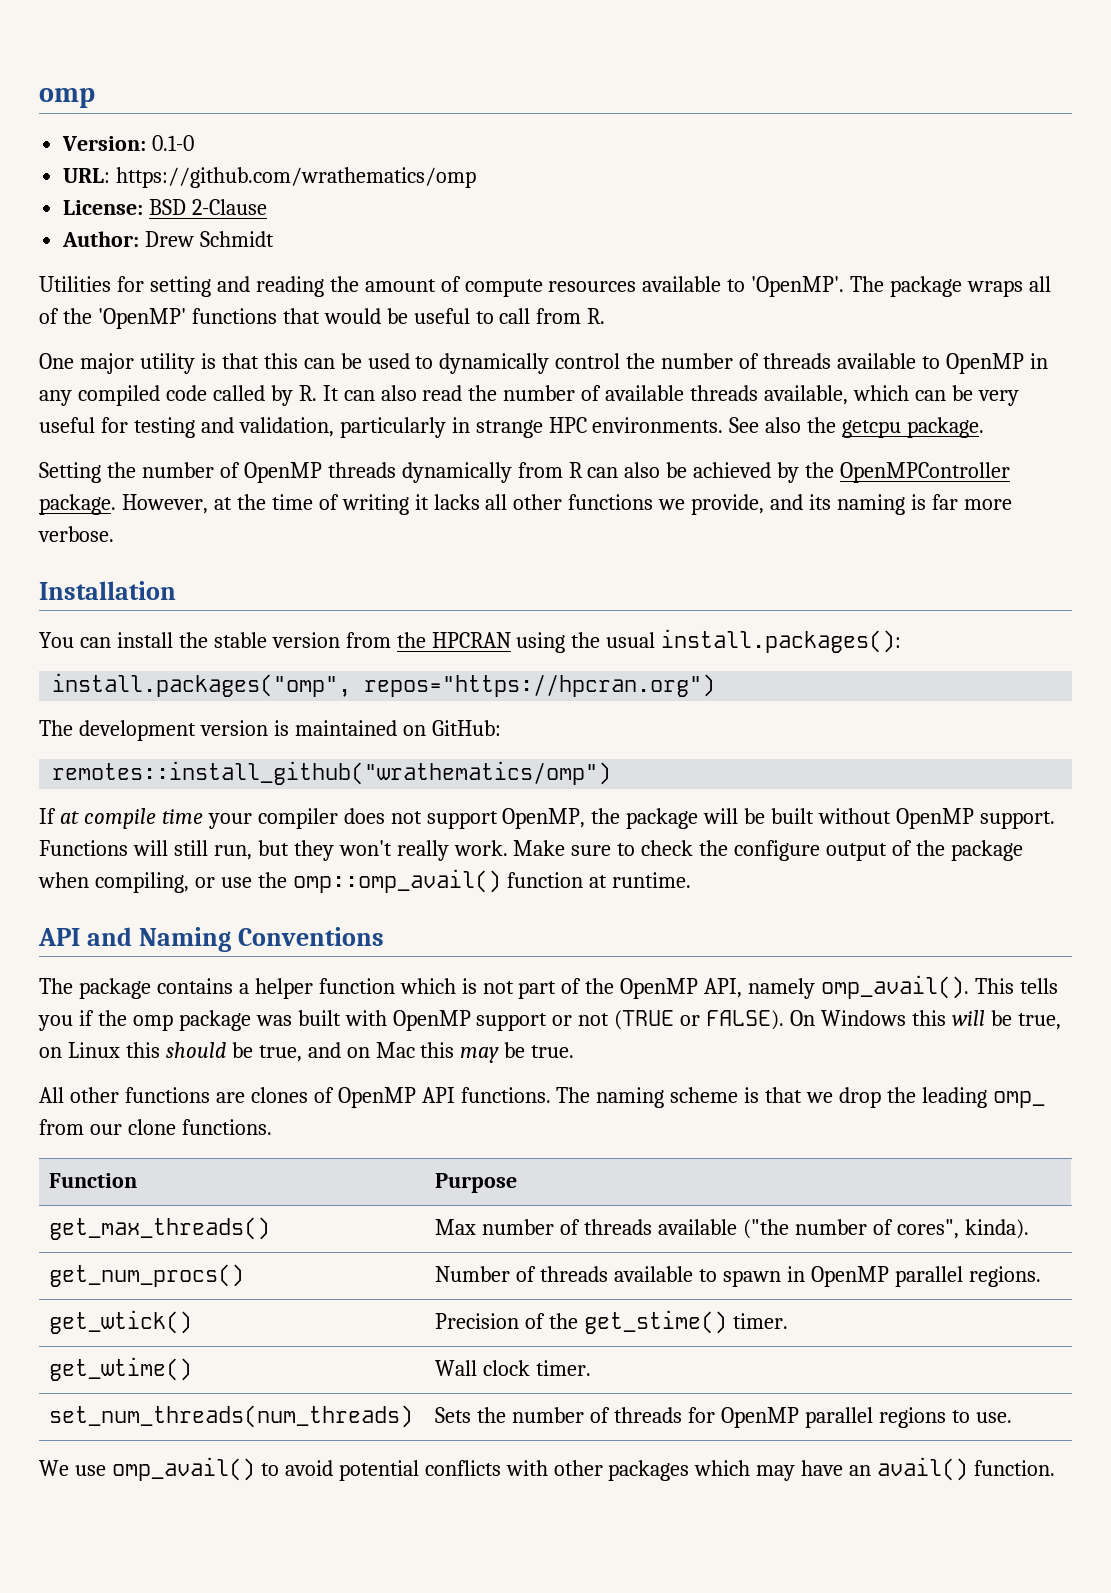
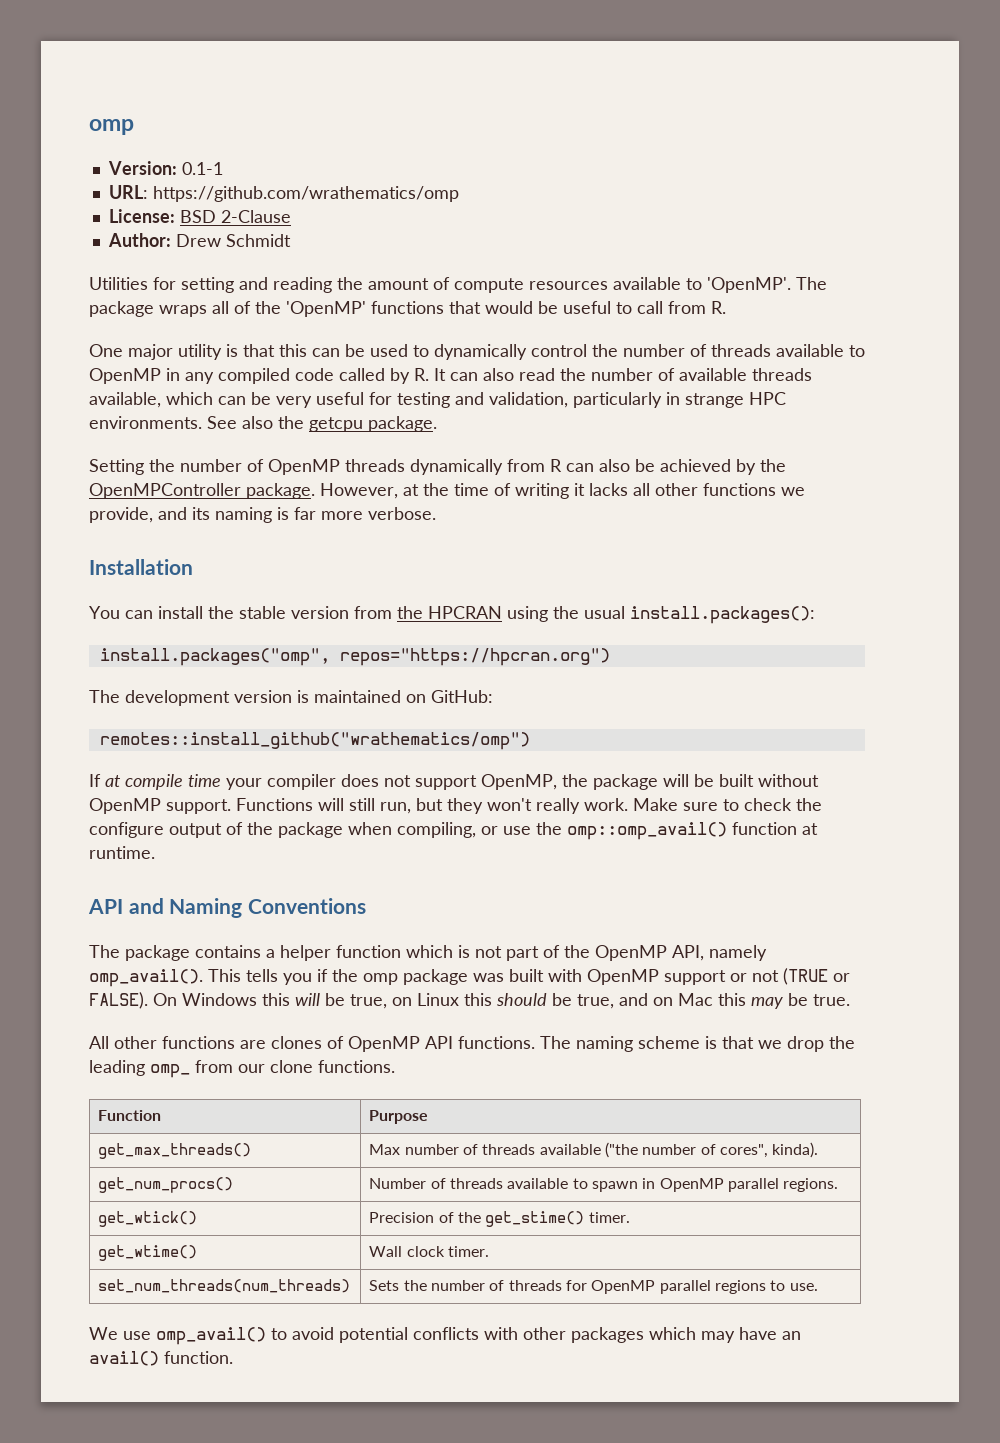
[152,135,195,151] 0.1-0 -> [181,162,223,175] 0.1-1

